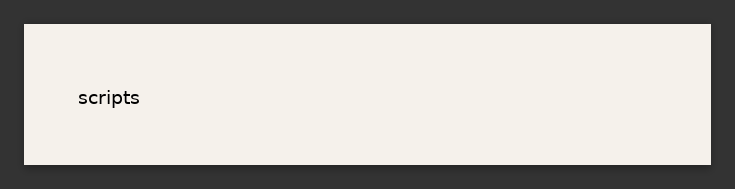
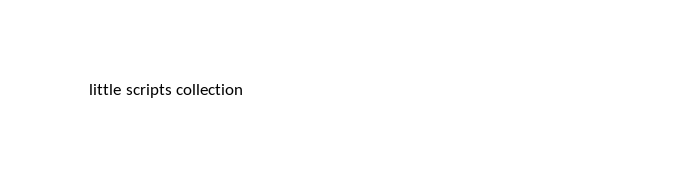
[78,90,140,108] scripts -> [89,84,244,98] little scripts collection

